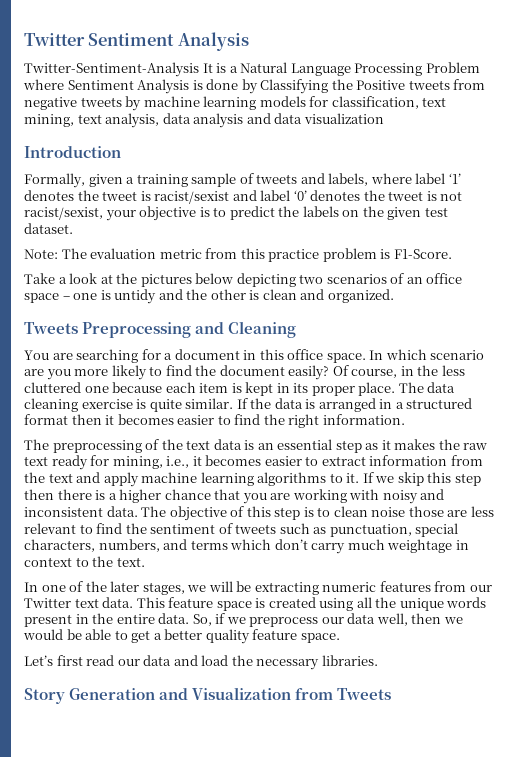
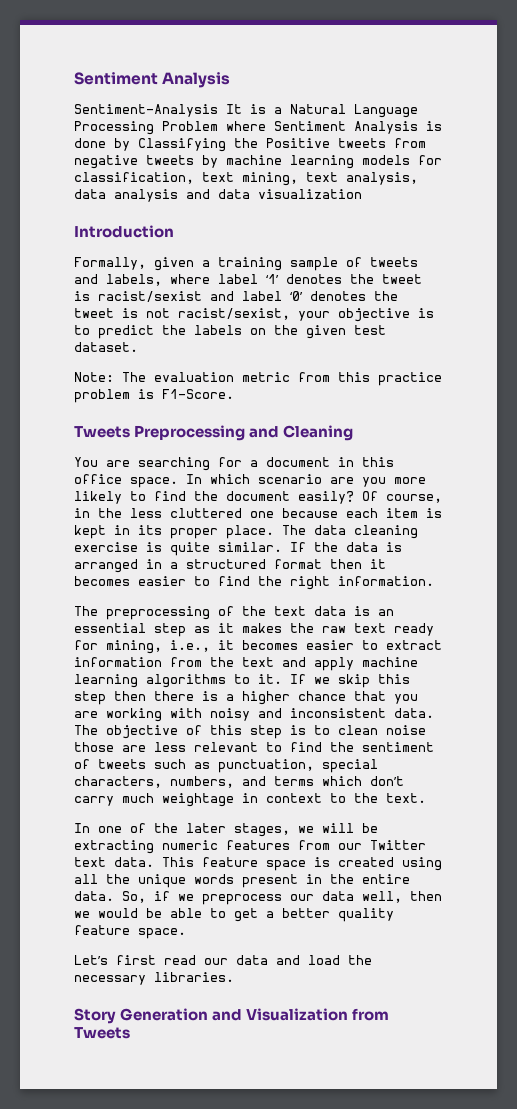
[24,33,85,46] Twitter -> (74, 78) none
[24,62,199,77] Twitter-Sentiment-Analysis -> [74,104,218,117] Sentiment-Analysis
[24,273,463,287] [24,289,394,304] // Take a look at the pictures below depicting two scenarios of an office space – one is untidy and the other is clean and organized. -> (234, 394) none

